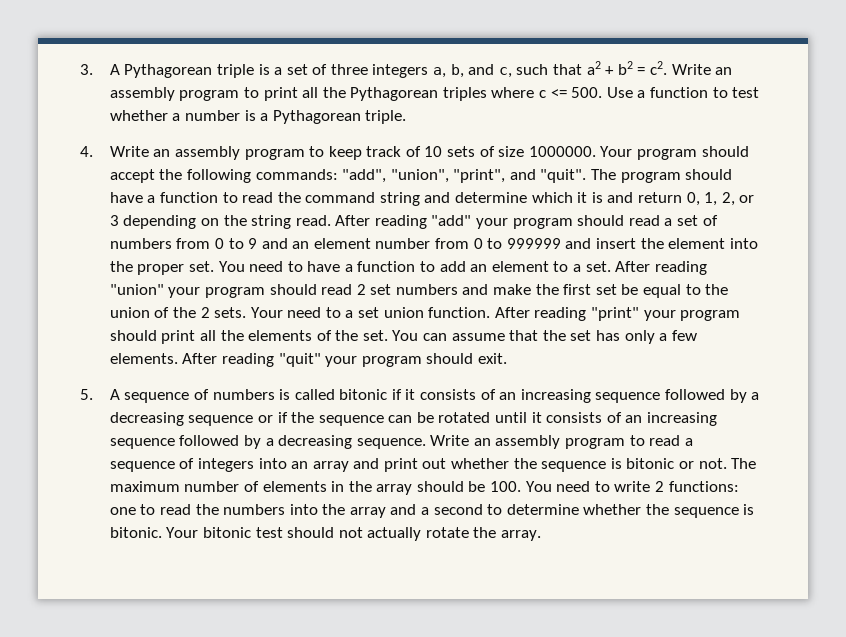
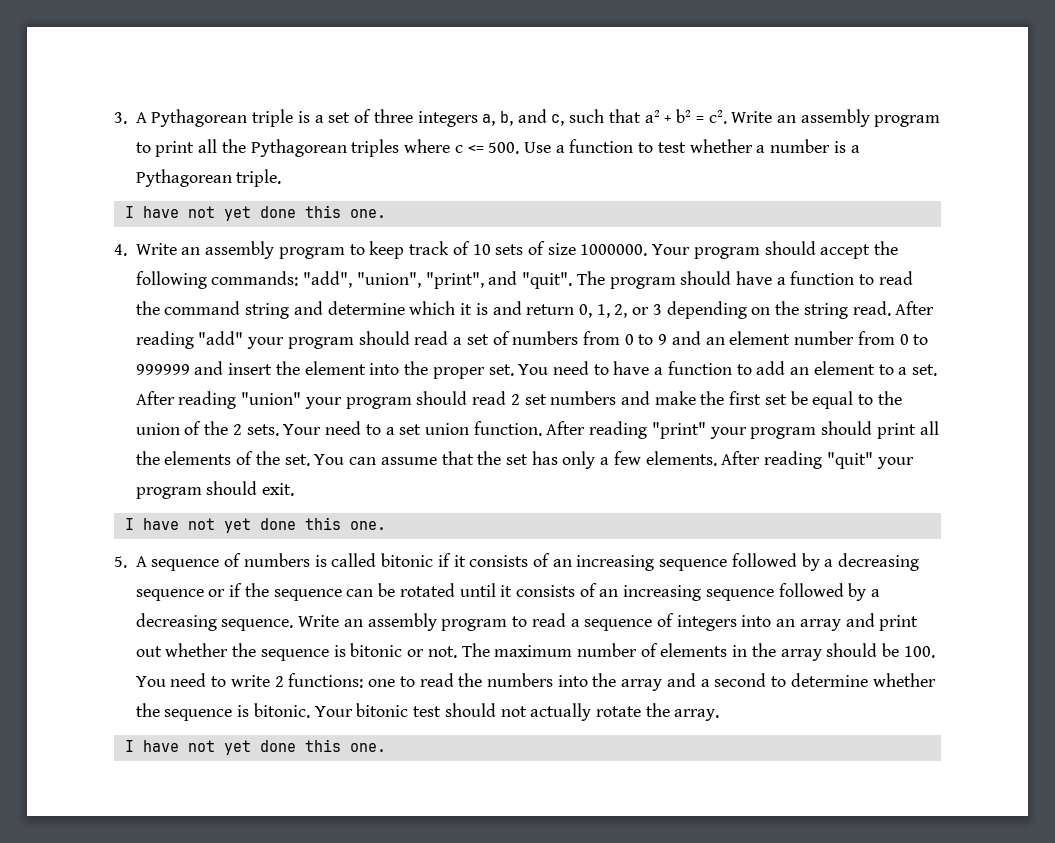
(407, 117) none -> [124,205,386,221] // I have not yet done this one.
(507, 358) none -> [124,517,386,533] // I have not yet done this one.
(542, 535) none -> [124,739,386,755] // I have not yet done this one.

